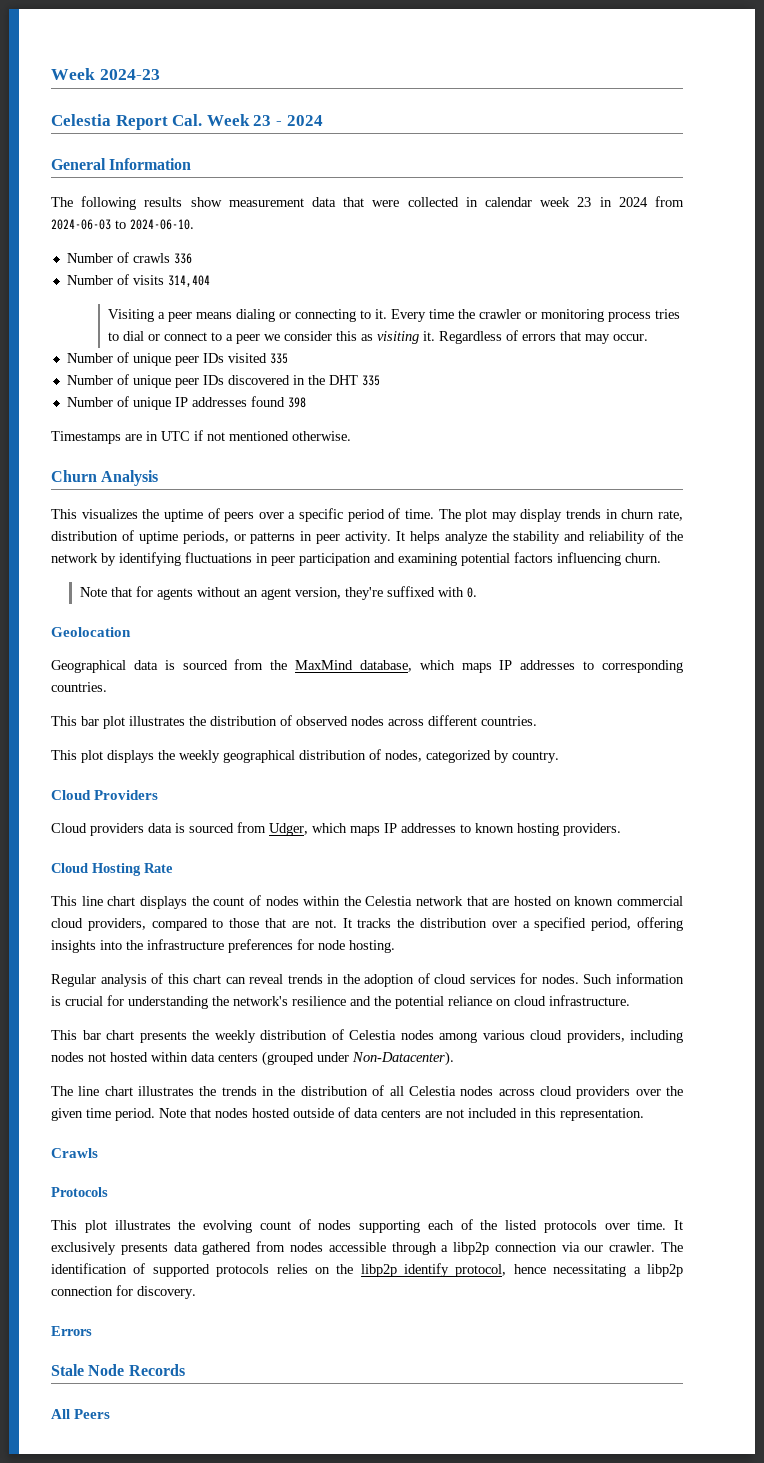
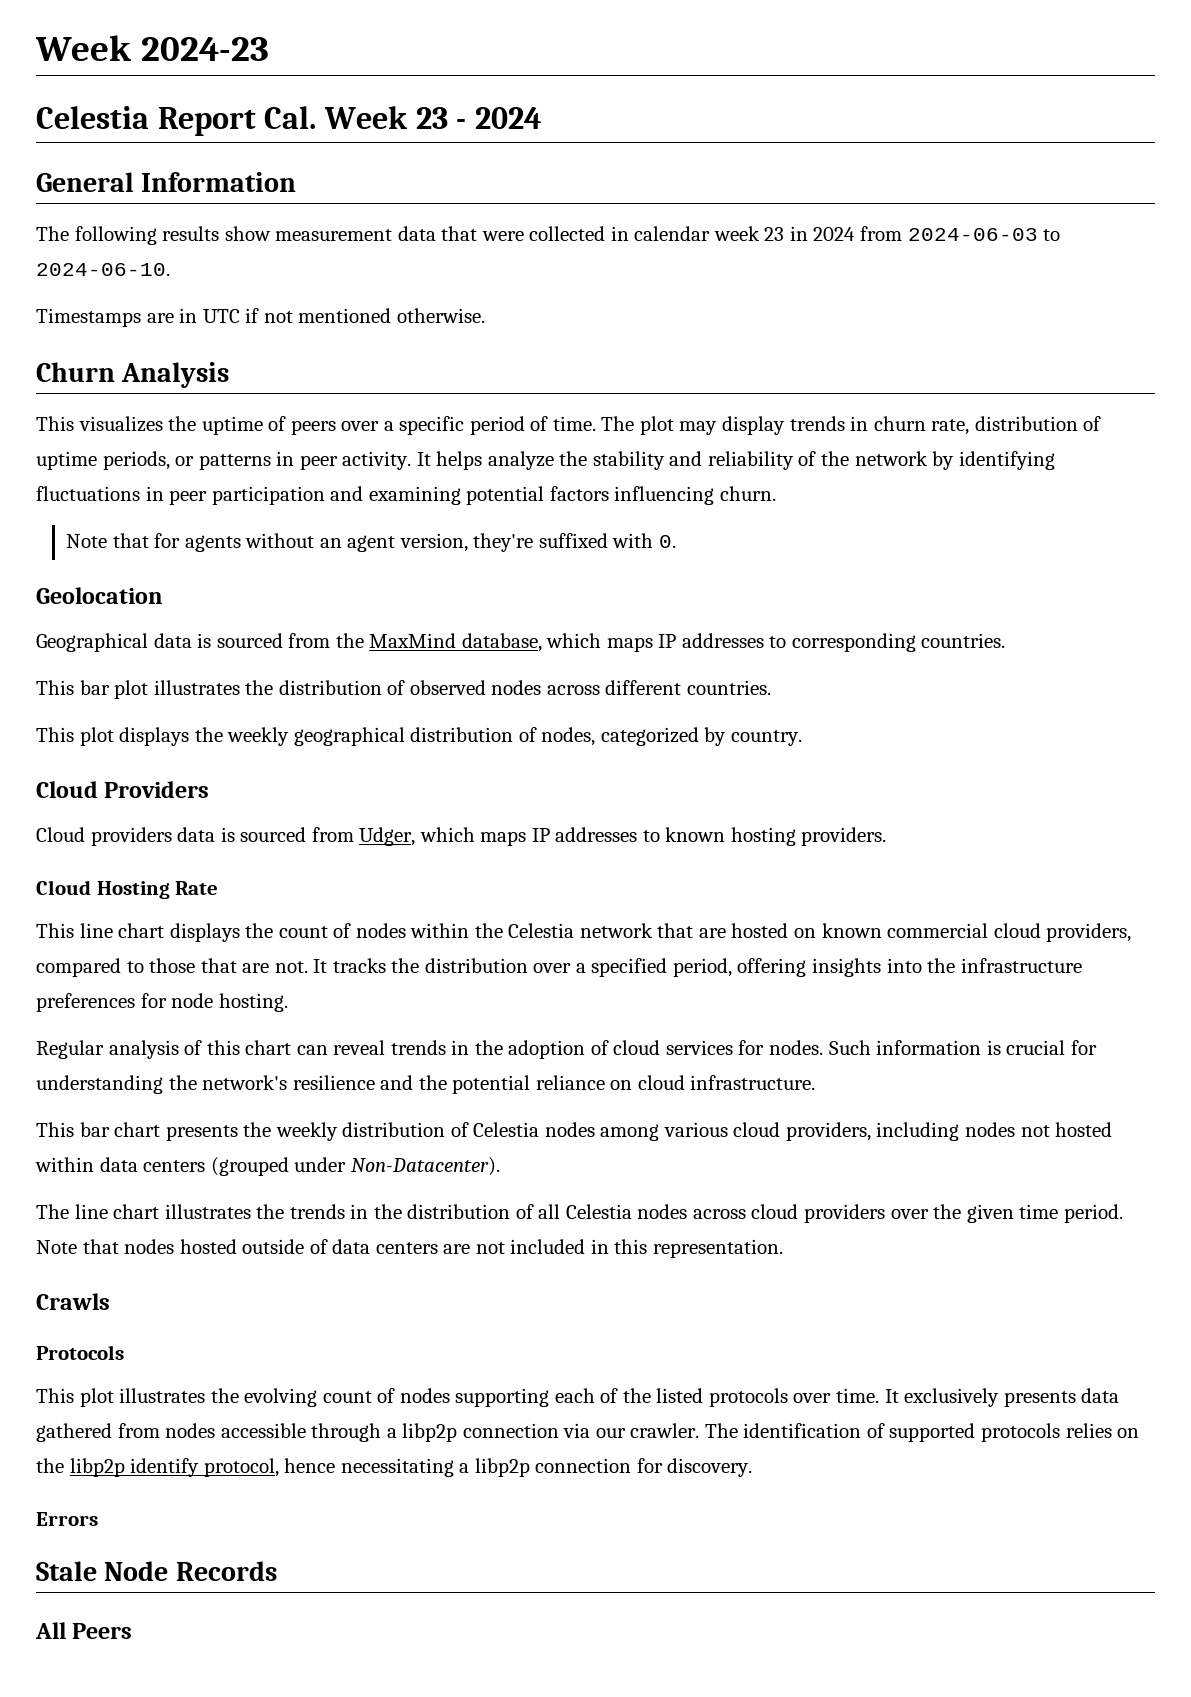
[66,252,192,264] [66,274,210,288] [108,309,681,322] [108,330,649,344] [66,352,288,366] [66,374,380,388] [66,396,306,410] // Number of crawls 336 // Number of visits 314,404 // Visiting a peer means dialing or connecting to it. Every time the crawler or monitoring process tries to dial or connect to a peer we consider this as visiting it. Regardless of errors that may occur. // Number of unique peer IDs visited 335 // Number of unique peer IDs discovered in the DHT 335 // Number of unique IP addresses found 398 -> (170, 269) none

